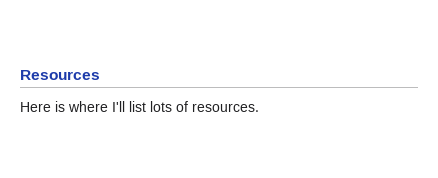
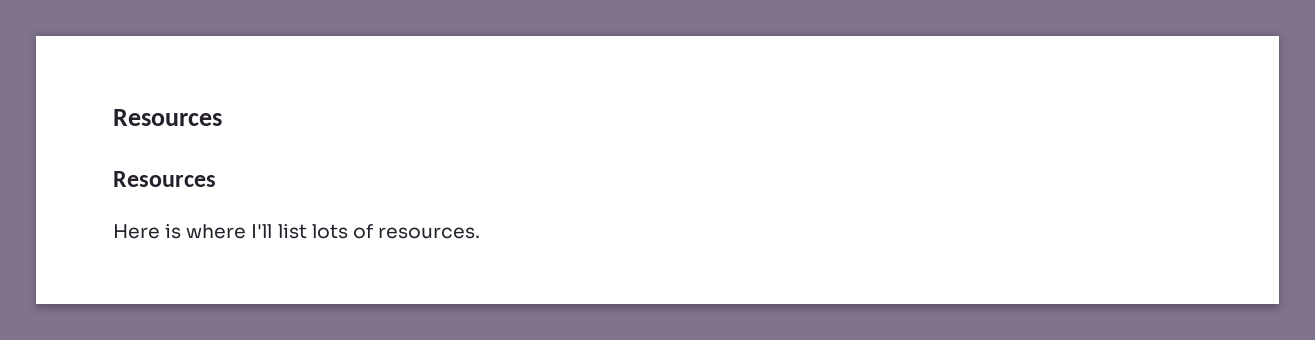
[20,70,100,80] Resources -> [113,109,222,126] [113,171,216,187] Resources // Resources

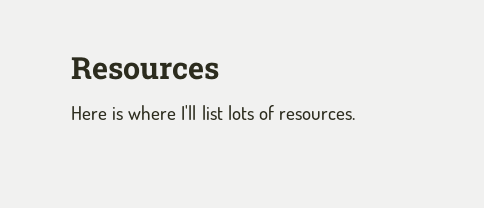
[113,109,222,126] [113,171,216,187] Resources // Resources -> [71,57,219,80] Resources

